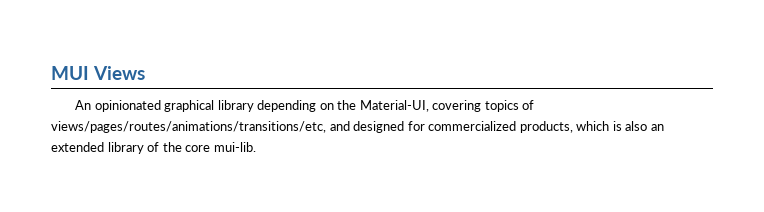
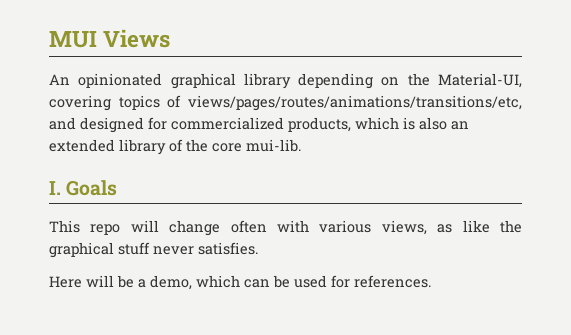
(256, 147) none -> [49,180,118,196] [49,220,522,236] [49,242,258,258] [49,275,431,290] // I. Goals // This repo will change often with various views, as like the graphical stuff never satisfies. // Here will be a demo, which can be used for references.

